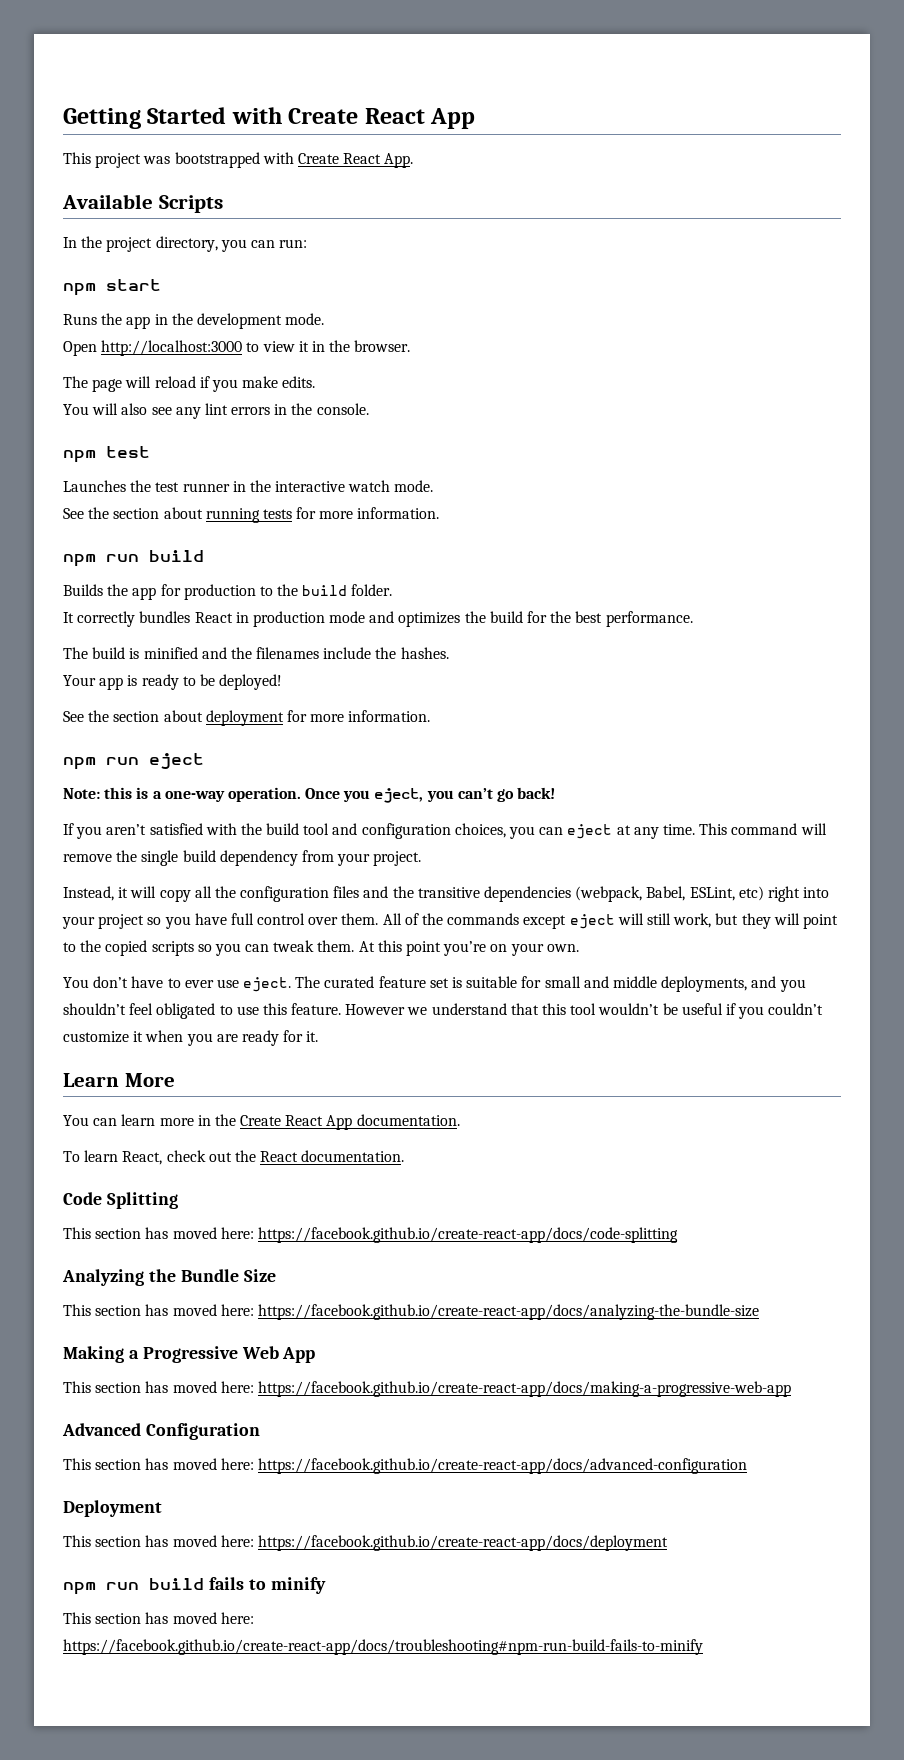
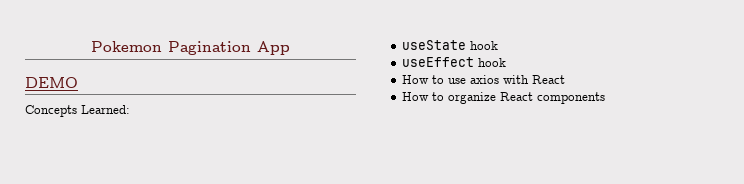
[63,107,476,129] [63,152,414,168] [62,194,223,213] [63,236,308,252] [63,279,161,296] [63,313,325,329] [63,340,411,356] [63,376,316,392] [63,403,369,419] [63,446,150,463] [63,480,434,492] [63,507,440,523] [63,550,204,567] [63,584,393,600] [63,611,693,627] [63,647,449,659] [63,674,283,690] [63,710,431,726] [63,753,204,770] [63,787,556,803] [63,823,827,839] [63,850,422,866] [63,886,830,902] [62,913,838,929] [63,940,579,956] [63,976,806,992] [63,1003,824,1019] [63,1030,319,1046] [63,1073,175,1087] [63,1114,460,1130] [63,1150,405,1165] [63,1192,178,1209] [63,1227,678,1243] [62,1269,276,1286] [63,1304,759,1320] [63,1346,316,1363] [63,1381,791,1397] [62,1423,260,1440] [63,1458,747,1474] [63,1500,162,1517] [63,1535,668,1551] [63,1577,326,1595] [63,1612,254,1624] [63,1639,703,1655] Getting Started with Create React App // This project was bootstrapped with Create React App. // Available Scripts // In the project directory, you can run: // npm start // Runs the app in the development mode. // Open http://localhost:3000 to view it in the browser. // The page will reload if you make edits. // You will also see any lint errors in the console. // npm test // Launches the test runner in the interactive watch mode. // See the section about running tests for more information. // npm run build // Builds the app for production to the build folder. // It correctly bundles React in production mode and optimizes the build for the best performance. // The build is minified and the filenames include the hashes. // Your app is ready to be deployed! // See the section about deployment for more information. // npm run eject // Note: this is a one-way operation. Once you eject, you can’t go back! // If you aren’t satisfied with the build tool and configuration choices, you can eject at any time. This command will remove the single build dependency from your project. // Instead, it will copy all the configuration files and the transitive dependencies (webpack, Babel, ESLint, etc) right into your project so you have full control over them. All of the commands except eject will still work, but they will point to the copied scripts so you can tweak them. At this point you’re on your own. // You don’t have to ever use eject. The curated feature set is suitable for small and middle deployments, and you shouldn’t feel obligated to use this feature. However we understand that this tool wouldn’t be useful if you couldn’t customize it when you are ready for it. // Learn More // You can learn more in the Create React App documentation. // To learn React, check out the React documentation. // Code Splitting // This section has moved here: https://facebook.github.io/create-react-app/docs/code-splitting // Analyzing the Bundle Size // This section has moved here: https://facebook.github.io/create-react-app/docs/analyzing-the-bundle-size // Making a Progressive Web App // This section has moved here: https://facebook.github.io/create-react-app/docs/making-a-progressive-web-app // Advanced Configuration // This section has moved here: https://facebook.github.io/create-react-app/docs/advanced-configuration // Deployment // This section has moved here: https://facebook.github.io/create-react-app/docs/deployment // npm run build fails to minify // This section has moved here: https://facebook.github.io/create-react-app/docs/troubleshooting#npm-run-build-fails-to-minify -> [91,41,290,55] [25,77,78,88] [25,105,130,117] [402,40,499,50] [402,57,507,67] [402,75,566,84] [402,92,606,104] Pokemon Pagination App // DEMO // Concepts Learned: // useState hook // useEffect hook // How to use axios with React // How to organize React components

